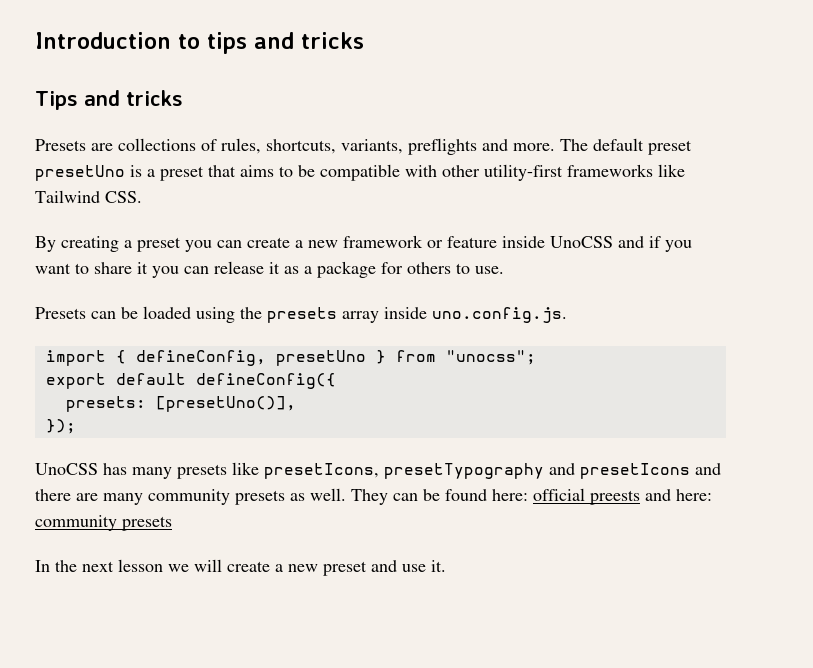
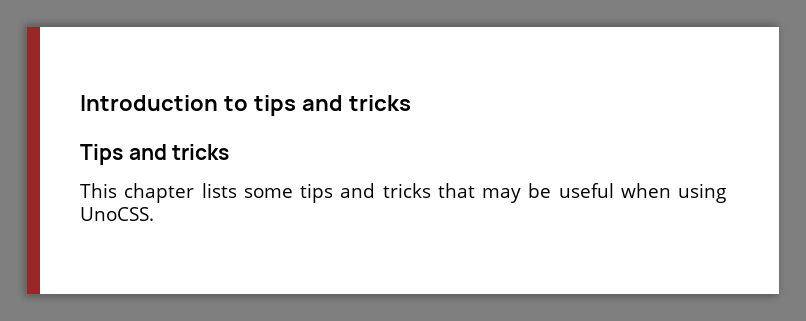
[35,138,692,155] [35,164,685,181] [35,190,142,203] [35,235,692,252] [35,261,504,278] [35,306,567,323] [45,350,536,366] [45,373,336,389] [65,396,296,412] [45,419,76,434] [35,462,721,479] [35,488,712,505] [35,515,172,531] [35,559,446,576] Presets are collections of rules, shortcuts, variants, preflights and more. The default preset presetUno is a preset that aims to be compatible with other utility-first frameworks like Tailwind CSS. // By creating a preset you can create a new framework or feature inside UnoCSS and if you want to share it you can release it as a package for others to use. // Presets can be loaded using the presets array inside uno.config.js. // import { defineConfig, presetUno } from "unocss"; // export default defineConfig({ // presets: [presetUno()], // }); // UnoCSS has many presets like presetIcons, presetTypography and presetIcons and there are many community presets as well. They can be found here: official preests and here: community presets // In the next lesson we will create a new preset and use it. -> [80,183,726,203] [80,207,154,221] This chapter lists some tips and tricks that may be useful when using UnoCSS.

